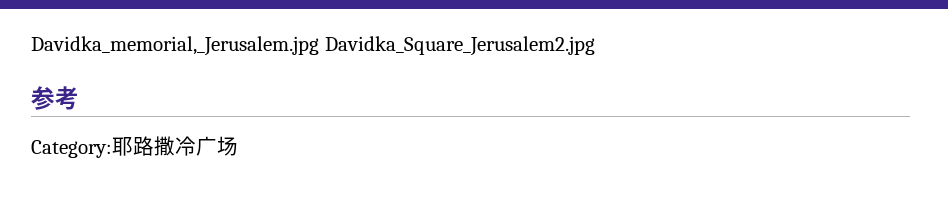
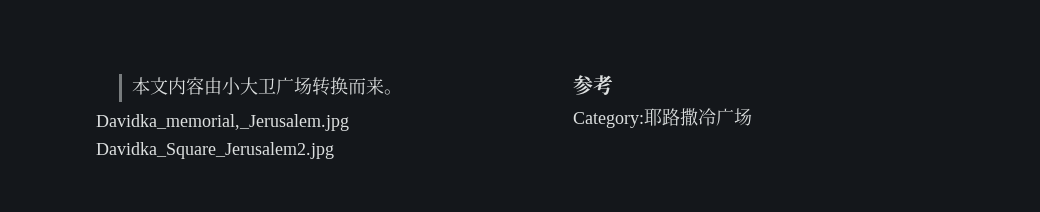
(31, 46) none -> [131,77,402,96] 本文内容由小大卫广场转换而来。 //

